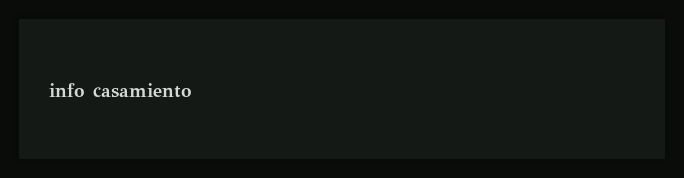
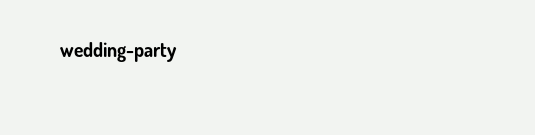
[49,83,192,98] info casamiento -> [60,42,177,62] wedding-party

